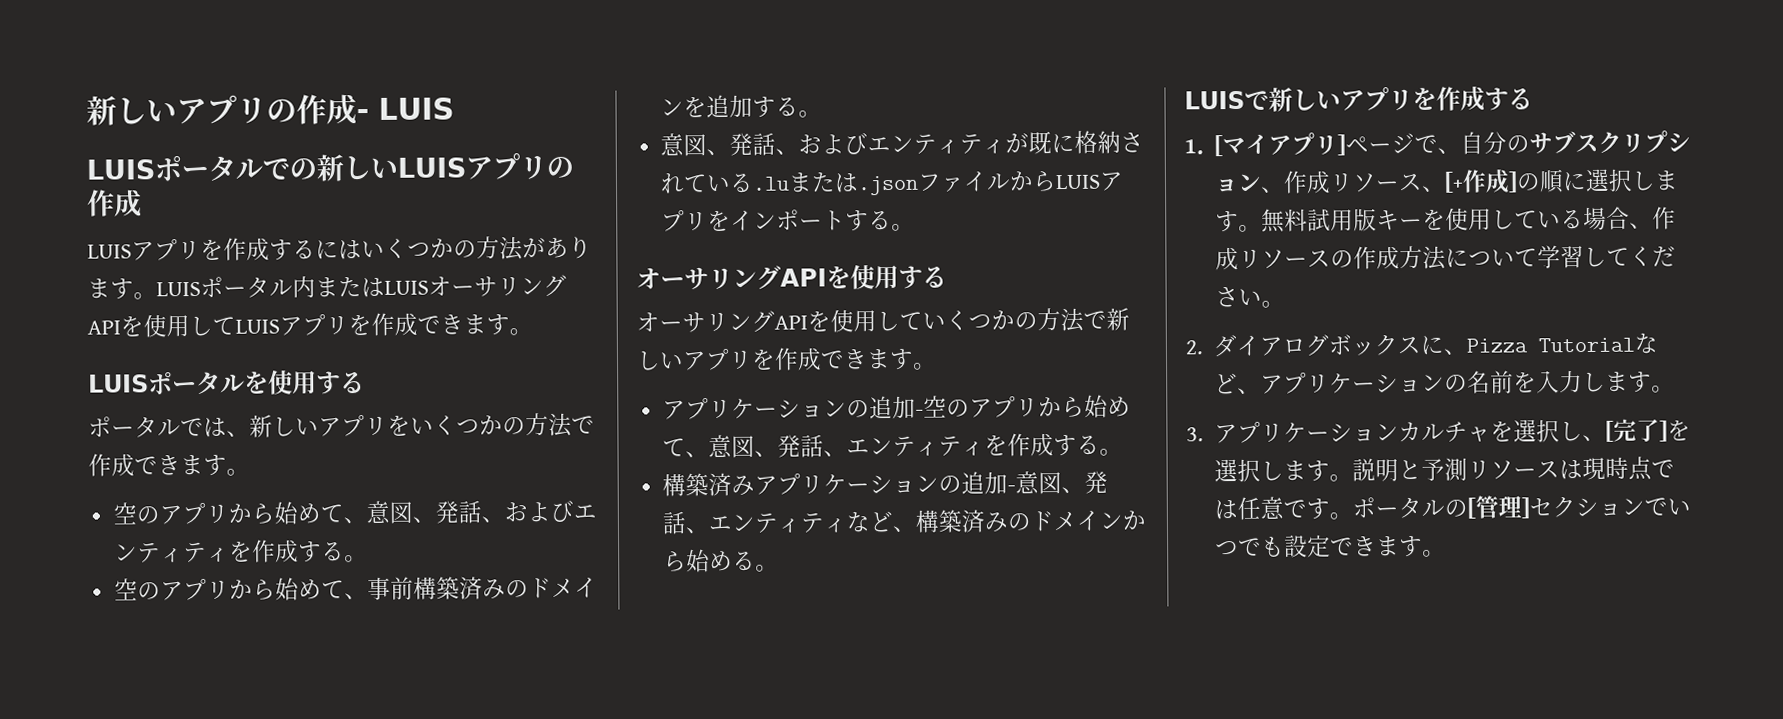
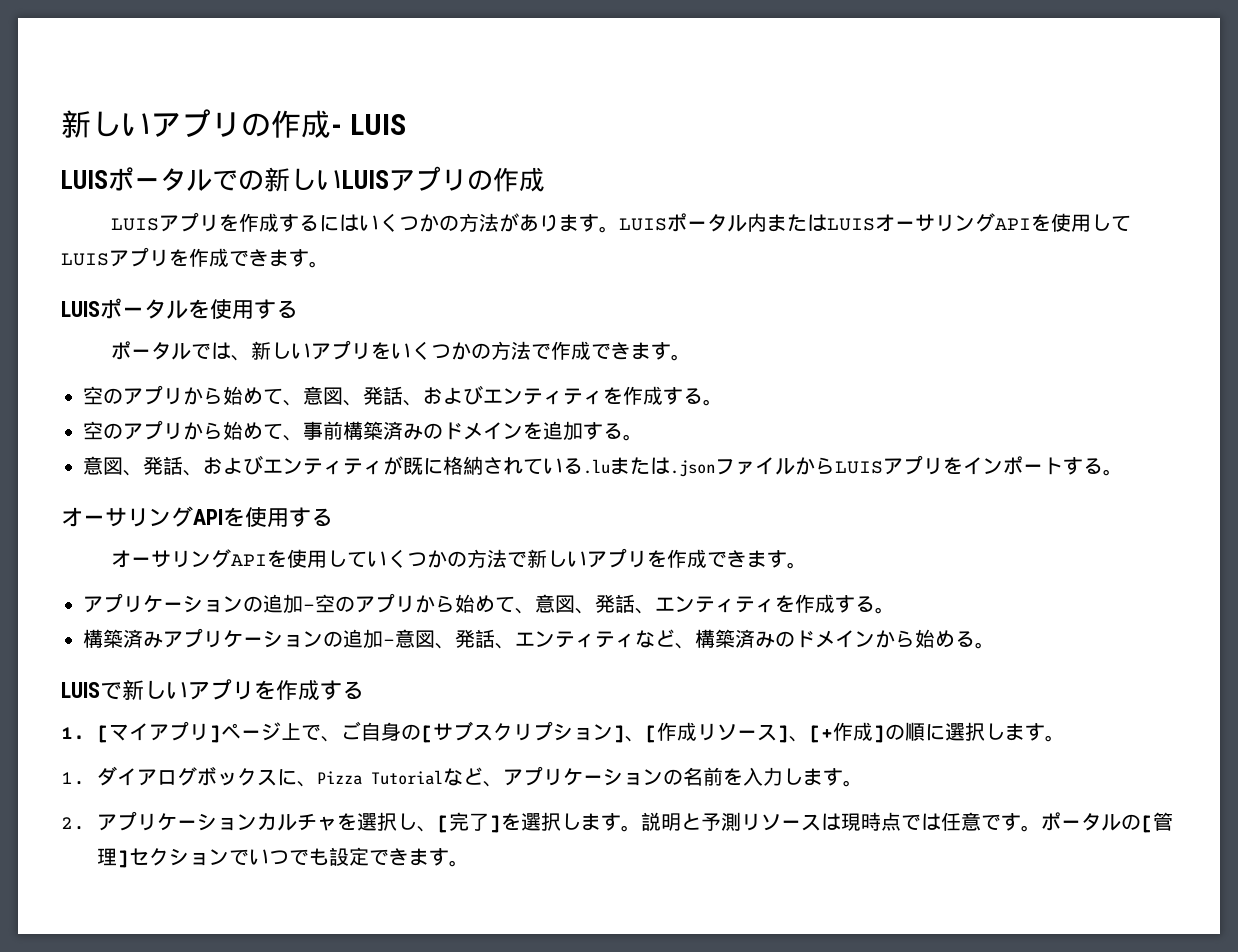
[1414,131,1531,155] で、自分の -> [280,721,433,743] 上で、ご自身の[
[1261,170,1424,194] 、作成リソース -> [612,722,789,743] ]、[作成リソース]
[1261,206,1677,233] [1215,245,1677,271] [1215,286,1286,308] [1185,340,1203,355] 無料試用版キーを使用している場合、作成リソースの作成方法について学習してください。 // 2. -> [61,772,85,785] // 1.
[1186,427,1204,442] 3. -> [61,817,85,830] 2.

